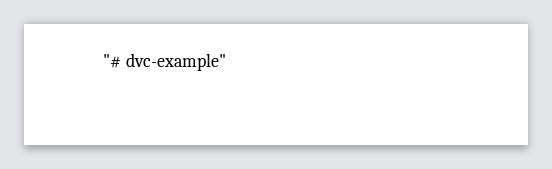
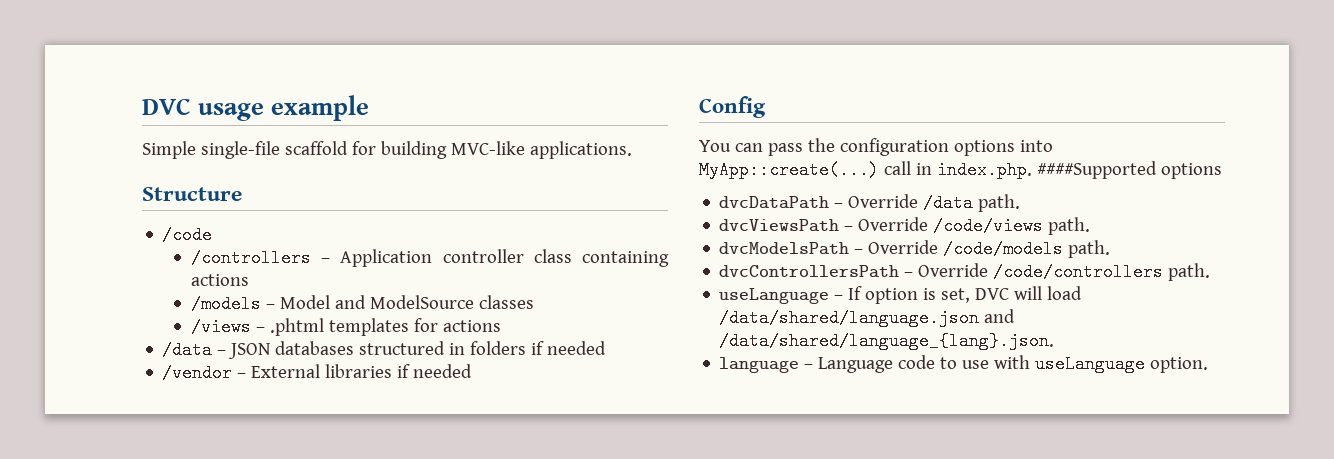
[103,53,226,71] "# dvc-example" -> [142,95,370,121] [142,141,632,159] [142,187,242,201] [162,226,213,244] [190,249,669,267] [190,274,249,286] [190,295,534,313] [190,318,501,336] [162,341,607,359] [162,364,473,382] [699,96,766,118] [699,138,1053,156] [699,161,1222,179] [719,194,1021,212] [719,217,1091,235] [719,240,1111,258] [719,263,1211,281] [719,286,1083,304] [719,309,1016,327] [719,332,1055,350] [719,355,1209,373] DVC usage example // Simple single-file scaffold for building MVC-like applications. // Structure // /code // /controllers – Application controller class containing actions // /models – Model and ModelSource classes // /views – .phtml templates for actions // /data – JSON databases structured in folders if needed // /vendor – External libraries if needed // Config // You can pass the configuration options into MyApp::create(...) call in index.php. ####Supported options // dvcDataPath – Override /data path. // dvcViewsPath – Override /code/views path. // dvcModelsPath – Override /code/models path. // dvcControllersPath – Override /code/controllers path. // useLanguage – If option is set, DVC will load /data/shared/language.json and /data/shared/language_{lang}.json. // language – Language code to use with useLanguage option.

